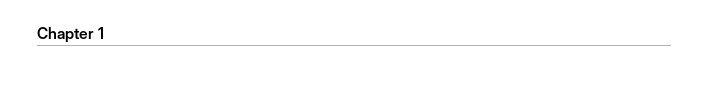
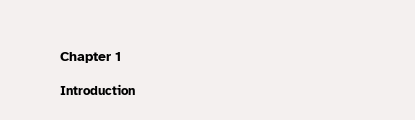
(105, 33) none -> [60,84,135,95] // Introduction

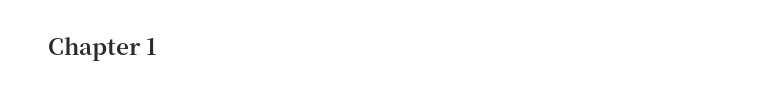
[60,84,135,95] // Introduction -> (157, 46) none

